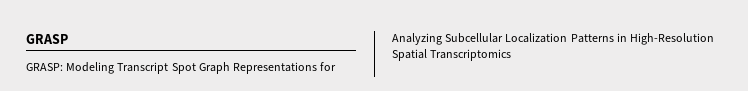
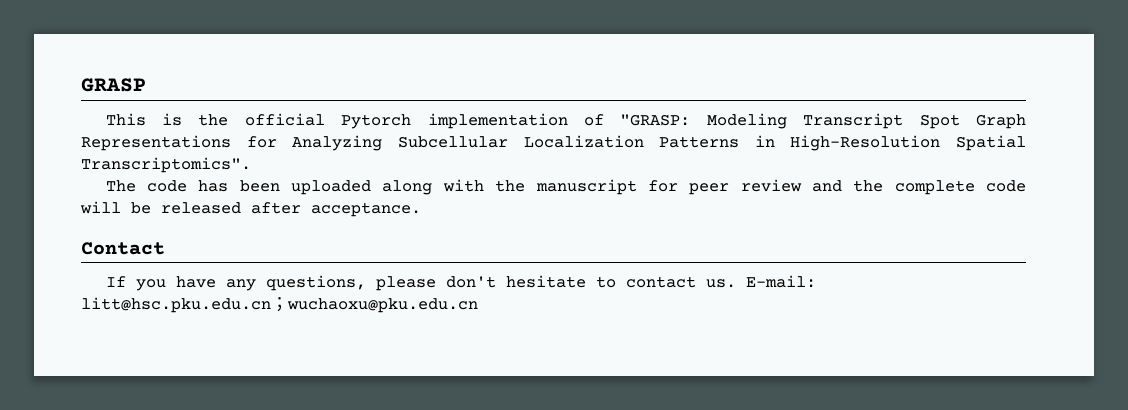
[26,63,63,71] GRASP: -> [105,113,691,129] This is the official Pytorch implementation of "GRASP:
[430,49,512,61] Transcriptomics -> [81,157,251,173] [105,179,1027,195] [80,201,421,217] [81,242,165,255] [105,275,816,291] [81,297,478,313] Transcriptomics". // The code has been uploaded along with the manuscript for peer review and the complete code will be released after acceptance. // Contact // If you have any questions, please don't hesitate to contact us. E-mail: litt@hsc.pku.edu.cn；wuchaoxu@pku.edu.cn

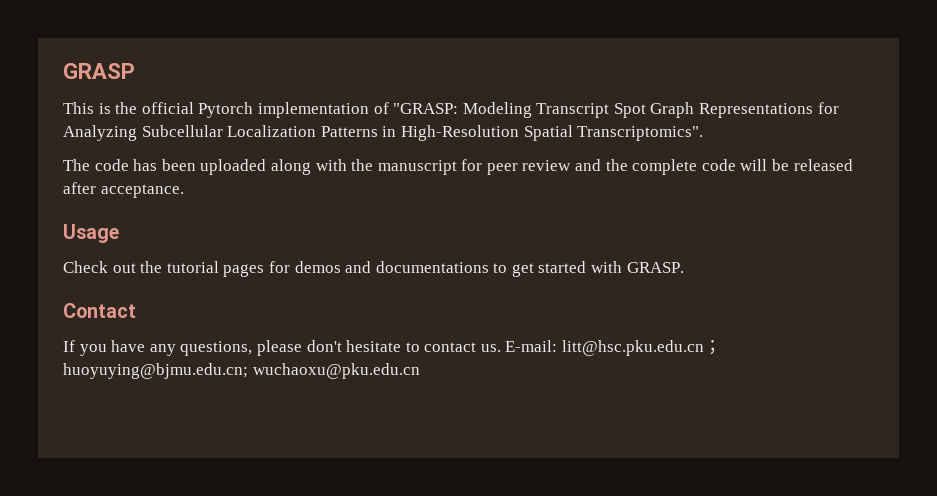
(421, 209) none -> [63,224,119,243] [63,261,684,277] // Usage // Check out the tutorial pages for demos and documentations to get started with GRASP.
(288, 304) none -> [63,363,248,379] huoyuying@bjmu.edu.cn;

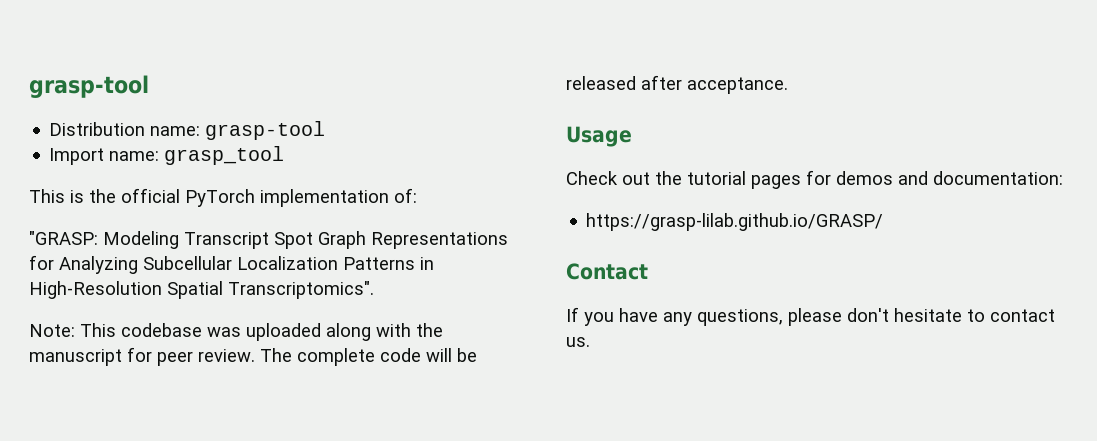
[63,63,135,79] GRASP -> [29,75,149,98] [49,121,326,140] [49,146,285,165] grasp-tool // Distribution name: grasp-tool // Import name: grasp_tool
[198,102,389,118] Pytorch implementation of -> [185,188,417,207] PyTorch implementation of: //
[63,159,196,171] The code has been -> [29,323,241,337] Note: This codebase was
[522,159,628,171] review and the -> [198,348,292,362] review. The
[375,261,684,277] documentations to get started with GRASP. -> [933,171,1063,185] [586,213,884,231] documentation: // https://grasp-lilab.github.io/GRASP/
[505,340,722,356] [63,363,420,379] E-mail: litt@hsc.pku.edu.cn；huoyuying@bjmu.edu.cn; wuchaoxu@pku.edu.cn -> (590, 342) none

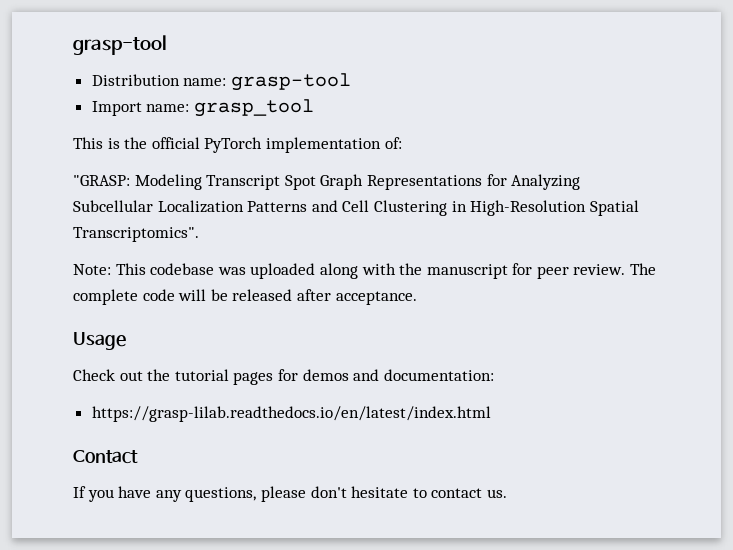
(415, 263) none -> [311,200,447,216] and Cell Clustering
[586,213,884,231] https://grasp-lilab.github.io/GRASP/ -> [91,406,491,422] https://grasp-lilab.readthedocs.io/en/latest/index.html

